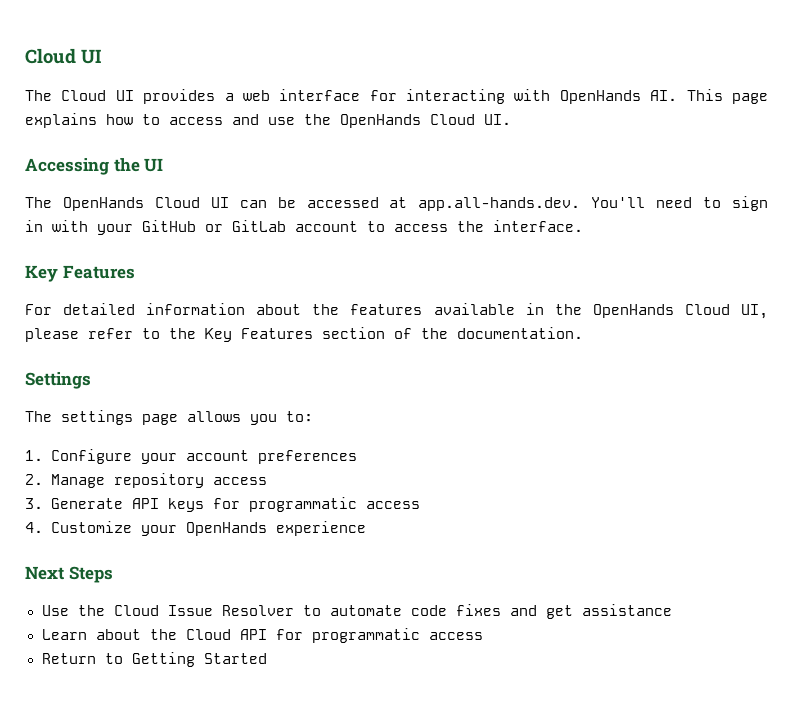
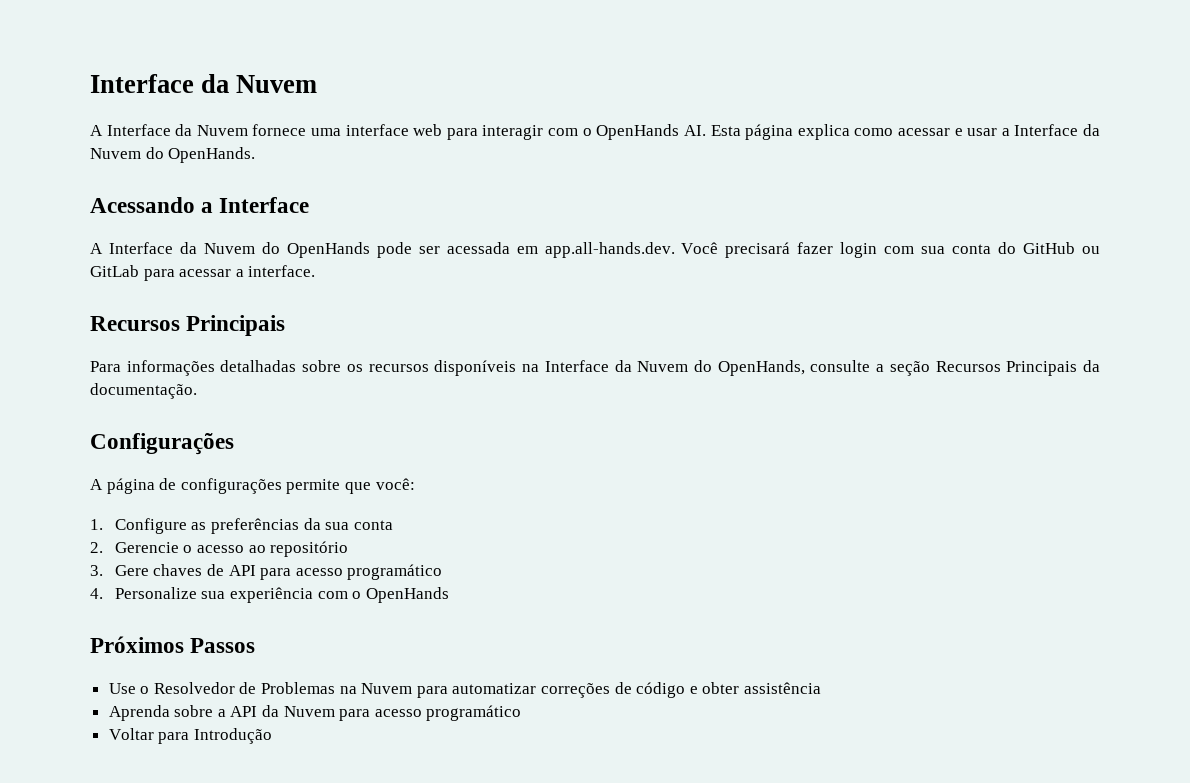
[25,48,101,64] [25,89,768,104] [25,113,511,128] [25,158,164,175] [25,196,768,211] [25,220,583,235] [25,265,135,282] [25,303,768,319] [25,327,583,342] [25,372,91,389] [25,410,313,425] [25,449,357,464] [25,473,267,488] [25,497,420,512] [25,521,366,536] [25,566,113,583] [41,604,672,619] [41,628,483,643] [41,652,267,667] Cloud UI // The Cloud UI provides a web interface for interacting with OpenHands AI. This page explains how to access and use the OpenHands Cloud UI. // Accessing the UI // The OpenHands Cloud UI can be accessed at app.all-hands.dev. You'll need to sign in with your GitHub or GitLab account to access the interface. // Key Features // For detailed information about the features available in the OpenHands Cloud UI, please refer to the Key Features section of the documentation. // Settings // The settings page allows you to: // 1. Configure your account preferences // 2. Manage repository access // 3. Generate API keys for programmatic access // 4. Customize your OpenHands experience // Next Steps // Use the Cloud Issue Resolver to automate code fixes and get assistance // Learn about the Cloud API for programmatic access // Return to Getting Started -> [90,74,318,93] [90,124,1100,140] [90,147,256,163] [90,197,310,213] [90,242,1101,258] [90,265,316,281] [90,315,286,336] [90,360,1100,376] [90,383,197,399] [90,433,234,455] [90,478,415,494] [90,518,393,534] [90,541,349,557] [90,564,443,580] [90,587,449,603] [90,636,256,653] [108,682,821,698] [108,705,522,721] [108,728,272,744] Interface da Nuvem // A Interface da Nuvem fornece uma interface web para interagir com o OpenHands AI. Esta página explica como acessar e usar a Interface da Nuvem do OpenHands. // Acessando a Interface // A Interface da Nuvem do OpenHands pode ser acessada em app.all-hands.dev. Você precisará fazer login com sua conta do GitHub ou GitLab para acessar a interface. // Recursos Principais // Para informações detalhadas sobre os recursos disponíveis na Interface da Nuvem do OpenHands, consulte a seção Recursos Principais da documentação. // Configurações // A página de configurações permite que você: // 1. Configure as preferências da sua conta // 2. Gerencie o acesso ao repositório // 3. Gere chaves de API para acesso programático // 4. Personalize sua experiência com o OpenHands // Próximos Passos // Use o Resolvedor de Problemas na Nuvem para automatizar correções de código e obter assistência // Aprenda sobre a API da Nuvem para acesso programático // Voltar para Introdução

